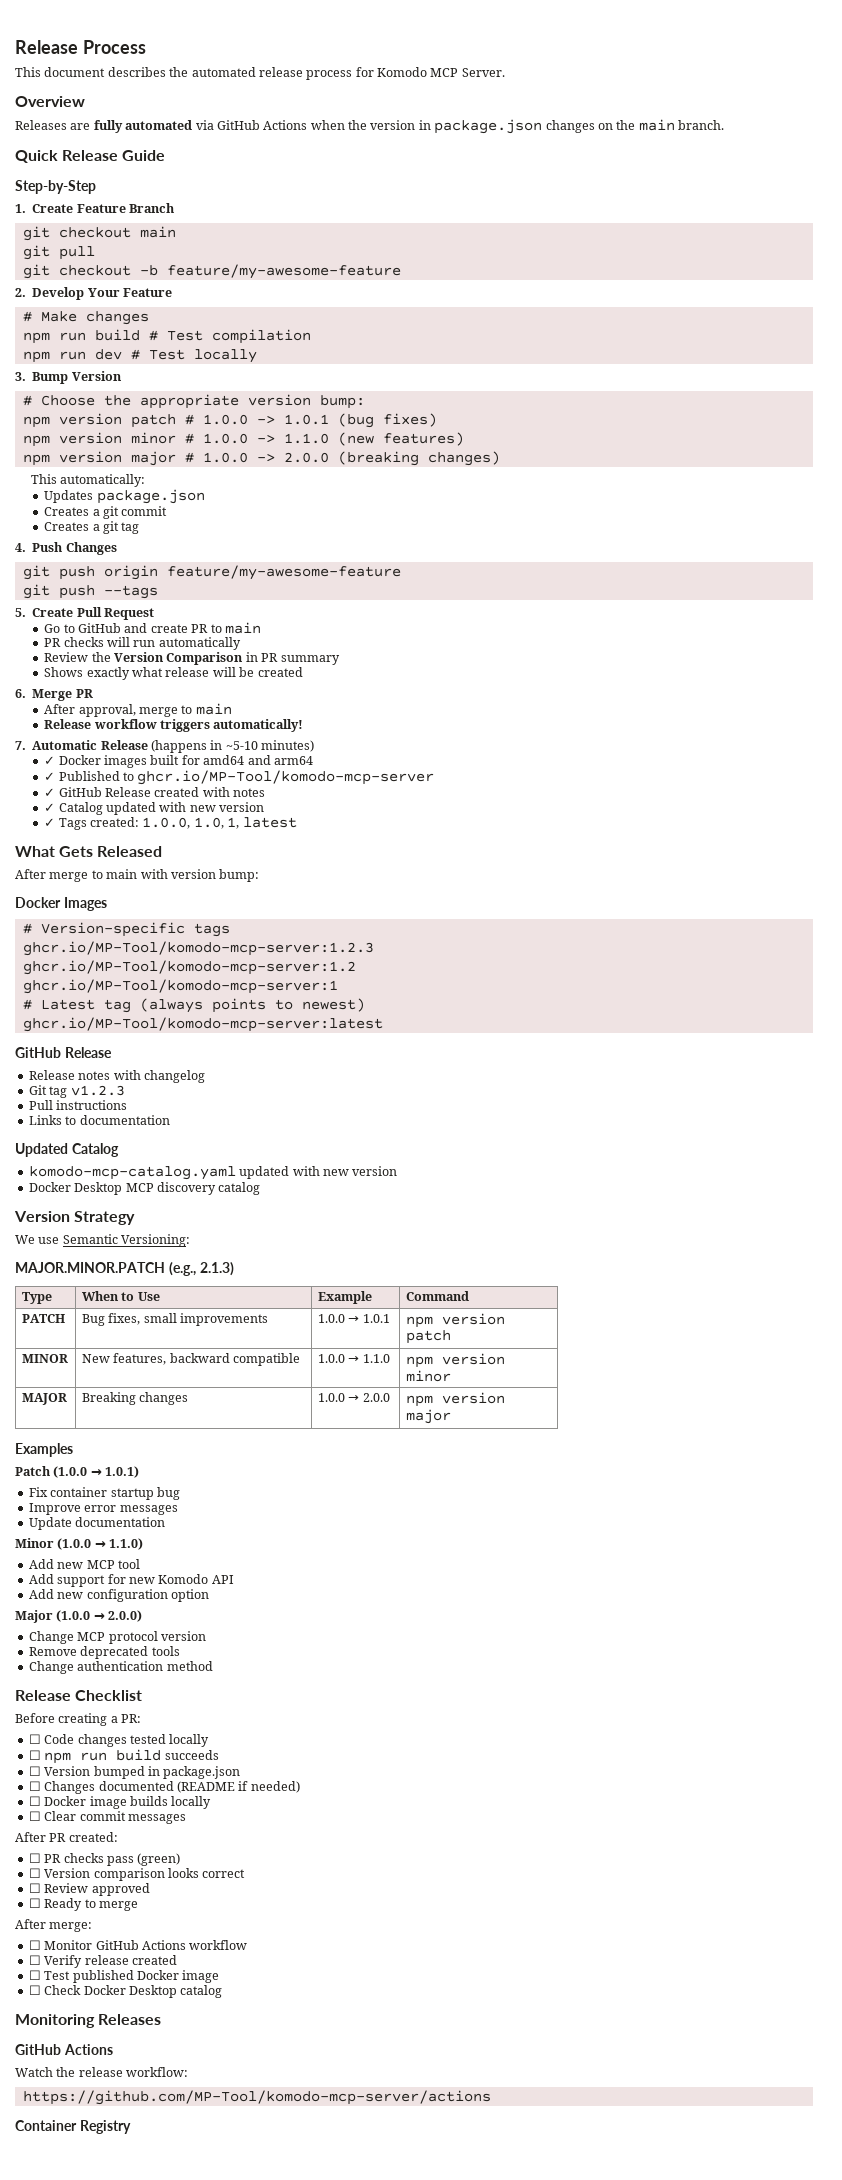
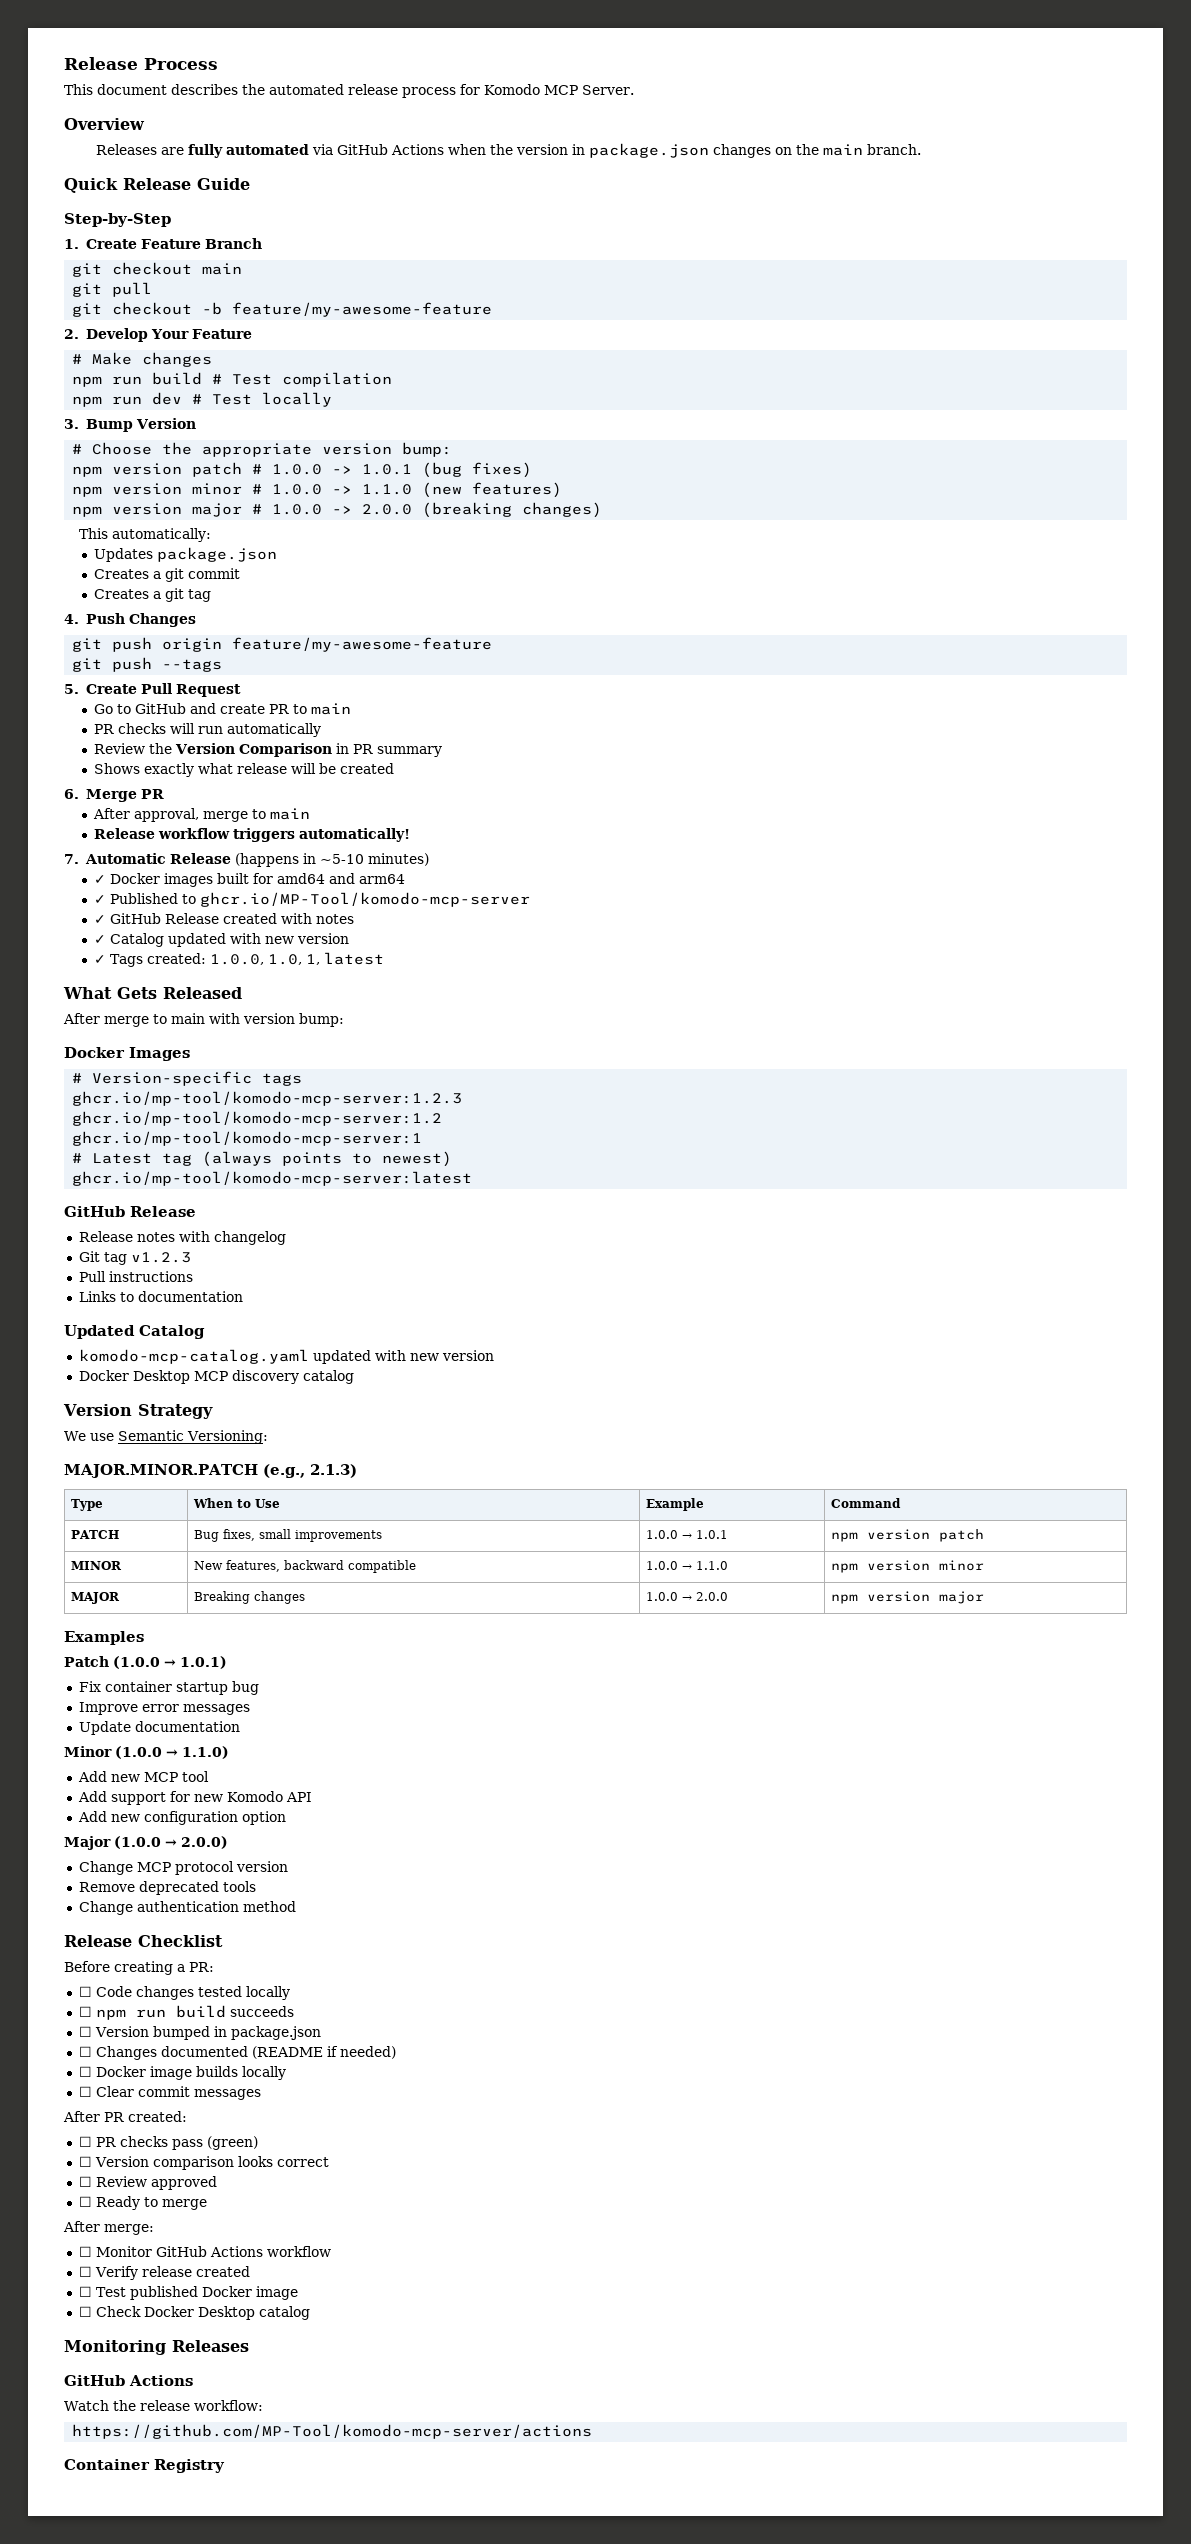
[22,941,374,956] [22,960,356,975] [22,979,338,994] ghcr.io/MP-Tool/komodo-mcp-server:1.2.3 // ghcr.io/MP-Tool/komodo-mcp-server:1.2 // ghcr.io/MP-Tool/komodo-mcp-server:1 -> [72,1091,463,1106] [72,1111,443,1126] [72,1131,423,1146] ghcr.io/mp-tool/komodo-mcp-server:1.2.3 // ghcr.io/mp-tool/komodo-mcp-server:1.2 // ghcr.io/mp-tool/komodo-mcp-server:1
[22,1017,383,1032] ghcr.io/MP-Tool/komodo-mcp-server:latest -> [72,1171,473,1186] ghcr.io/mp-tool/komodo-mcp-server:latest

